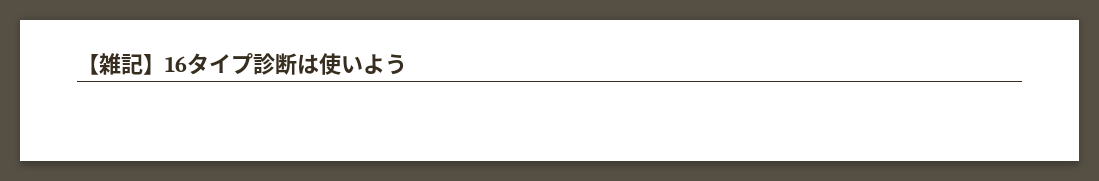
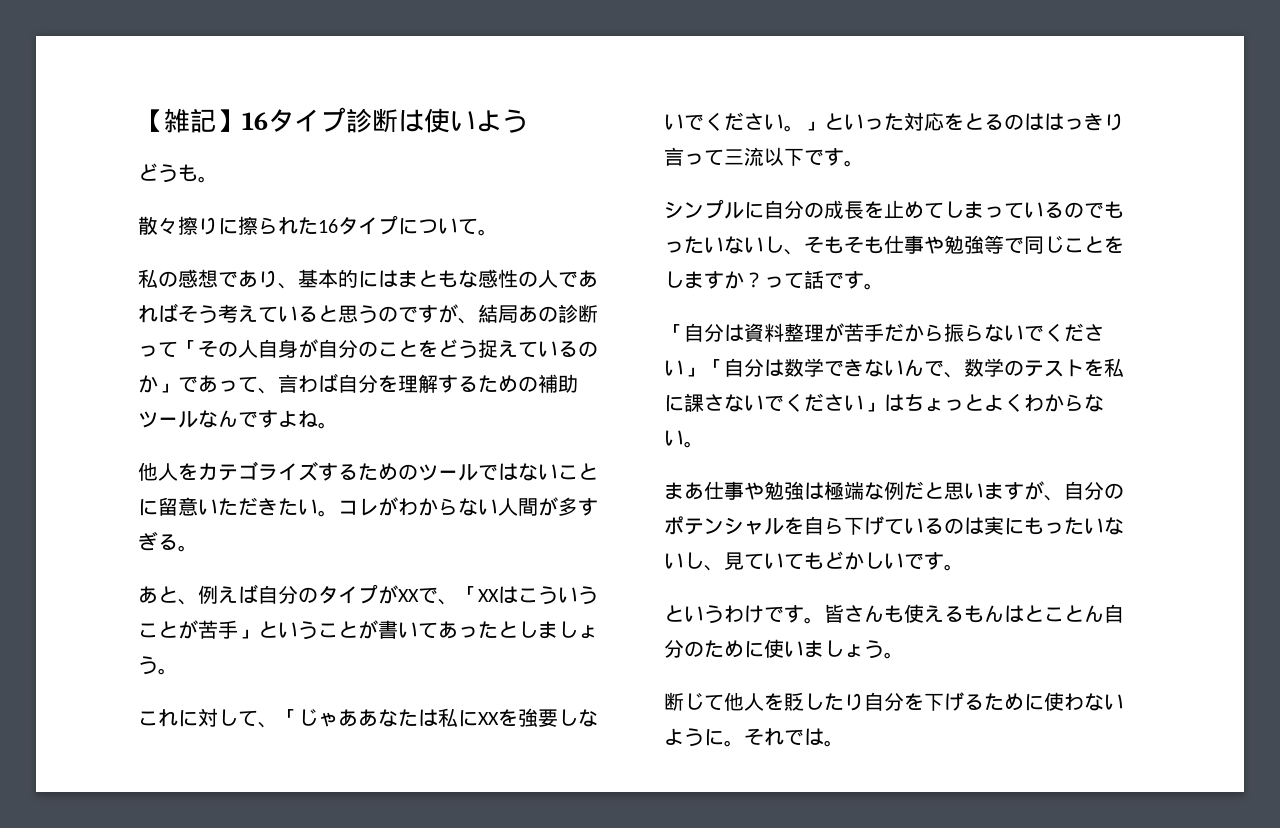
(407, 64) none -> [138,163,218,183] [138,215,498,236] [138,269,598,289] [138,303,598,324] [138,339,598,359] [138,373,578,394] [138,410,338,429] [138,461,598,481] [138,497,598,517] [138,531,198,552] [138,584,598,605] [138,620,598,640] [138,656,178,675] [138,708,598,728] [664,112,1124,132] [664,147,864,167] [664,199,1124,219] [664,235,1124,255] [664,270,884,290] [664,323,1104,342] [664,358,1124,378] [664,393,1104,412] [664,430,704,448] [664,481,1124,501] [664,516,1124,535] [664,551,964,571] [664,604,1124,624] [664,639,904,659] [664,692,1124,711] [664,728,844,747] // どうも。 // 散々擦りに擦られた16タイプについて。 // 私の感想であり、基本的にはまともな感性の人であればそう考えていると思うのですが、結局あの診断って「その人自身が自分のことをどう捉えているのか」であって、言わば自分を理解するための補助ツールなんですよね。 // 他人をカテゴライズするためのツールではないことに留意いただきたい。コレがわからない人間が多すぎる。 // あと、例えば自分のタイプがXXで、「XXはこういうことが苦手」ということが書いてあったとしましょう。 // これに対して、「じゃああなたは私にXXを強要しないでください。」といった対応をとるのははっきり言って三流以下です。 // シンプルに自分の成長を止めてしまっているのでもったいないし、そもそも仕事や勉強等で同じことをしますか？って話です。 // 「自分は資料整理が苦手だから振らないでください」「自分は数学できないんで、数学のテストを私に課さないでください」はちょっとよくわからない。 // まあ仕事や勉強は極端な例だと思いますが、自分のポテンシャルを自ら下げているのは実にもったいないし、見ていてもどかしいです。 // というわけです。皆さんも使えるもんはとことん自分のために使いましょう。 // 断じて他人を貶したり自分を下げるために使わないように。それでは。

